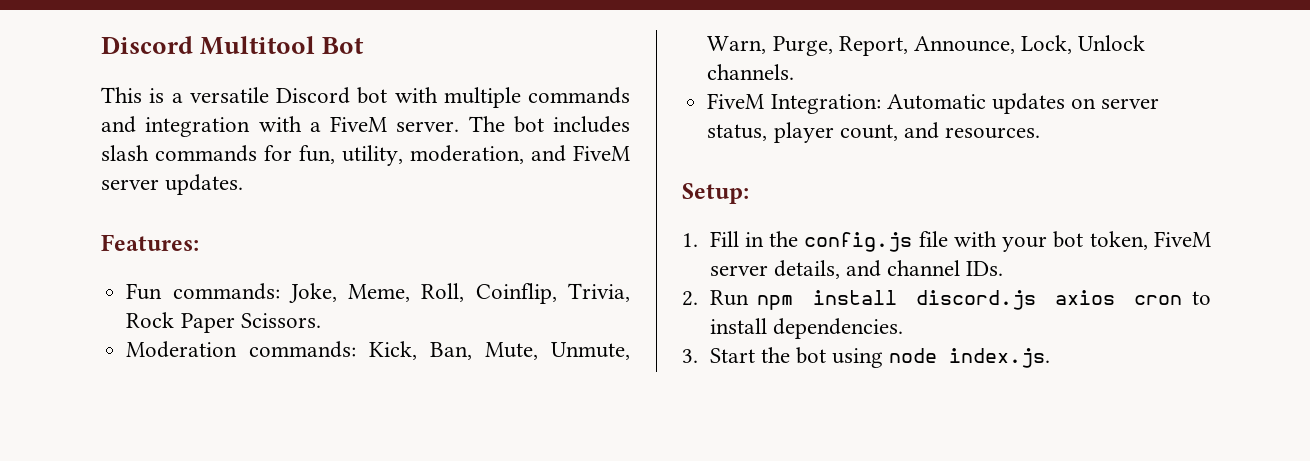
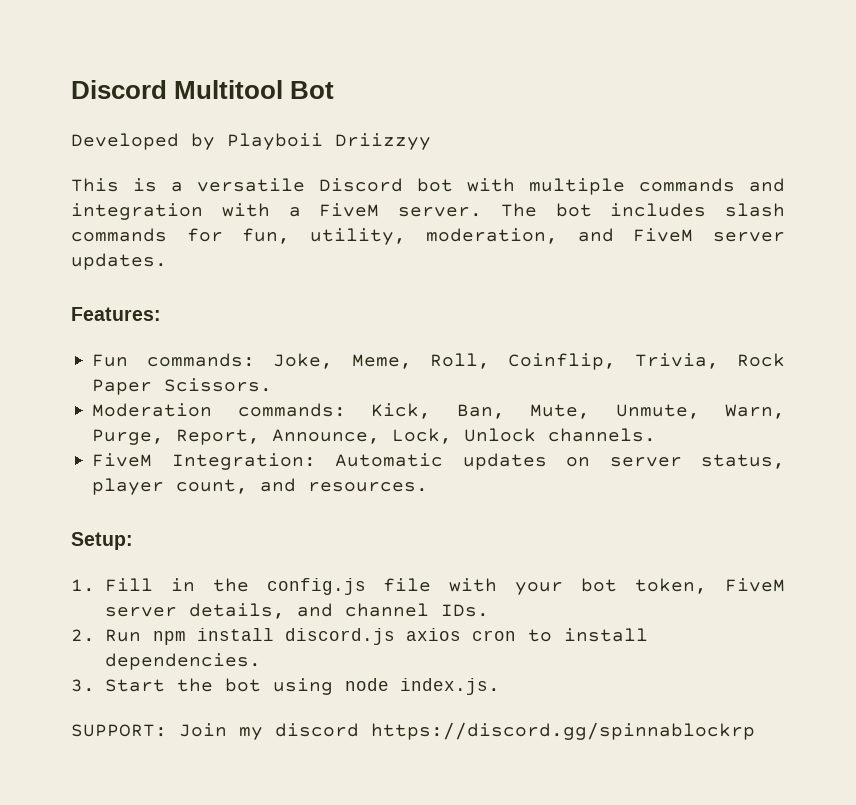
(365, 45) none -> [71,133,431,150] // Developed by Playboii Driizzyy
(1051, 358) none -> [71,722,755,740] // SUPPORT: Join my discord https://discord.gg/spinnablockrp

